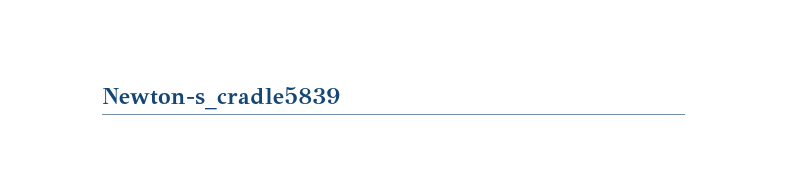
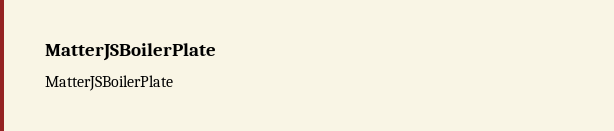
[102,87,340,110] Newton-s_cradle5839 -> [45,43,216,61] [45,75,173,91] MatterJSBoilerPlate // MatterJSBoilerPlate

